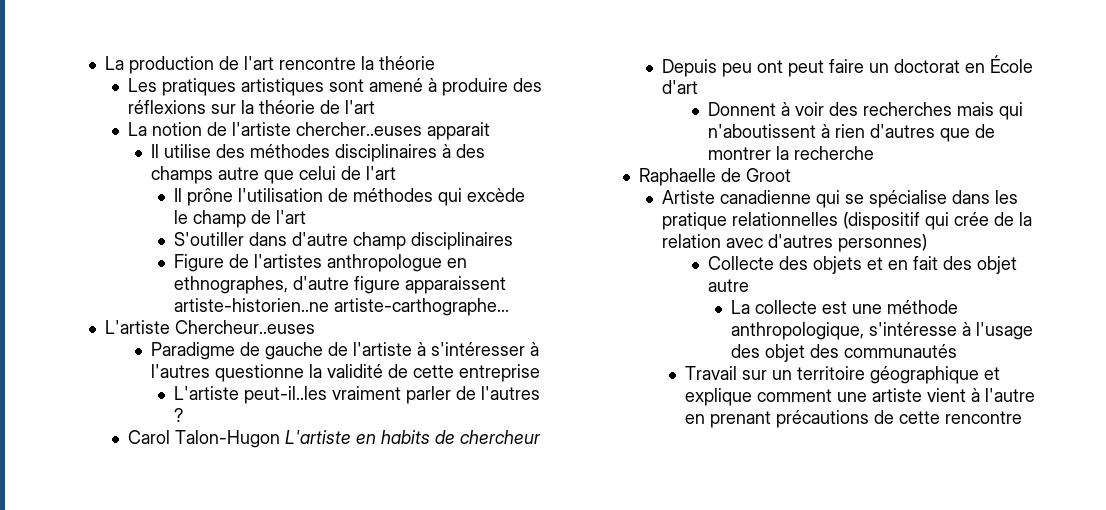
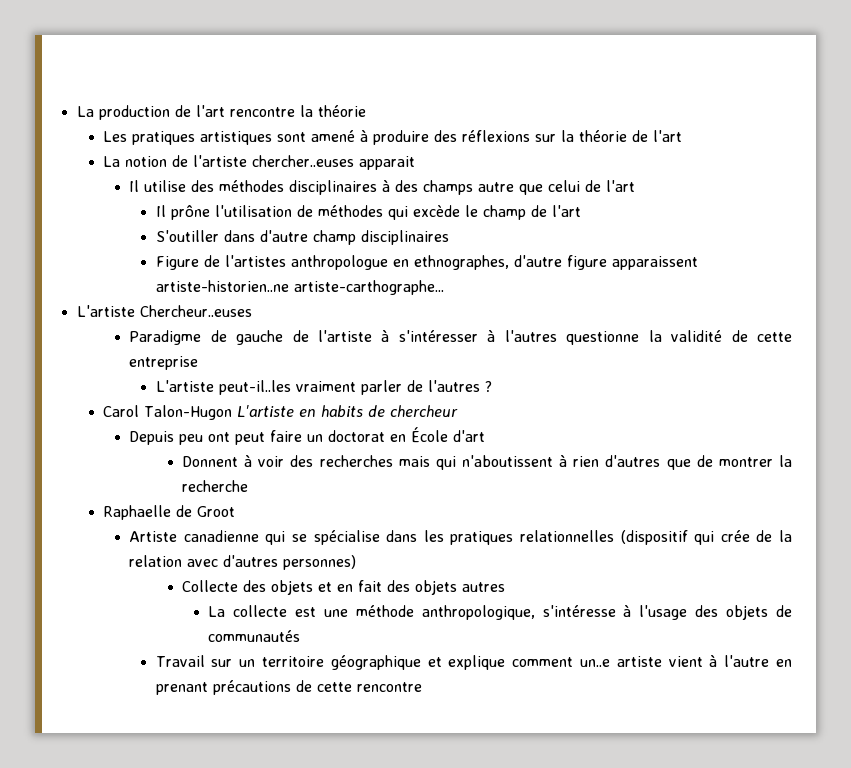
[661,212,727,230] pratique -> [450,531,514,545] pratiques
[977,256,1018,274] [708,279,750,292] objet autre -> [414,580,505,595] objets autres
[765,344,840,362] objet des -> [726,605,793,620] objets de
[836,392,867,402] une -> [579,659,610,667] un..e

